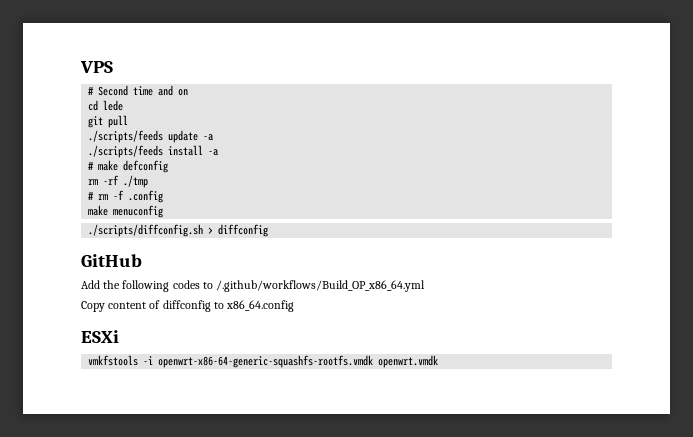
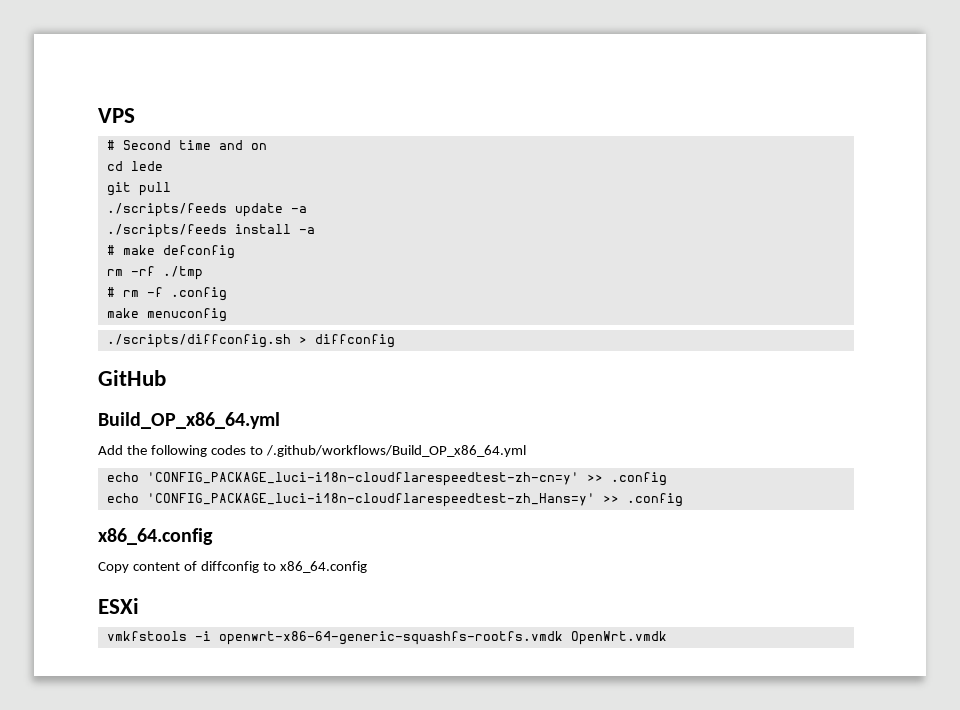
(142, 260) none -> [98,412,280,429] // Build_OP_x86_64.yml
(426, 286) none -> [106,472,667,486] [106,493,683,507] [98,528,213,545] // echo 'CONFIG_PACKAGE_luci-i18n-cloudflarespeedtest-zh-cn=y' >> .config // echo 'CONFIG_PACKAGE_luci-i18n-cloudflarespeedtest-zh_Hans=y' >> .config // x86_64.config
[378,355,439,368] openwrt.vmdk -> [570,631,667,645] OpenWrt.vmdk

